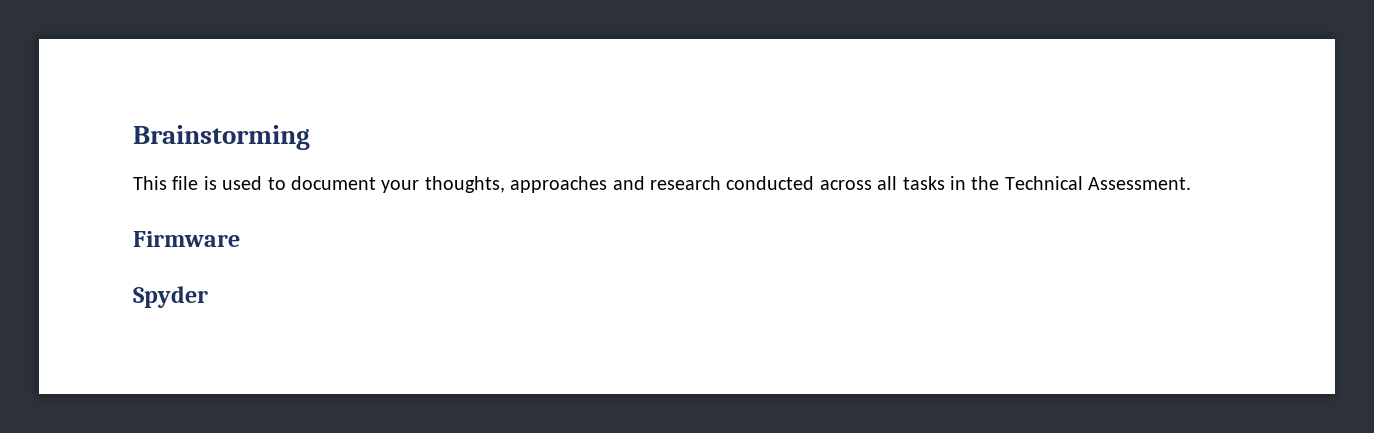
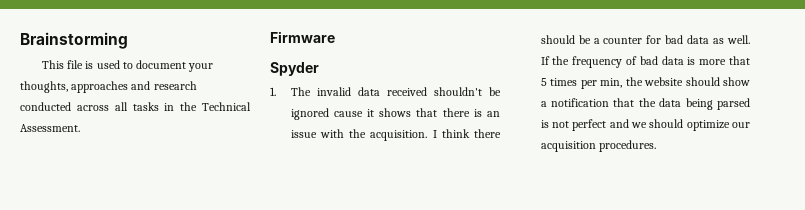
(208, 297) none -> [270,87,501,96] [290,108,501,120] [290,129,501,141] [540,35,750,44] [540,56,750,68] [540,77,750,89] [540,98,750,110] [540,119,750,131] [540,140,656,152] // 1. The invalid data received shouldn't be ignored cause it shows that there is an issue with the acquisition. I think there should be a counter for bad data as well. If the frequency of bad data is more that 5 times per min, the website should show a notification that the data being parsed is not perfect and we should optimize our acquisition procedures.

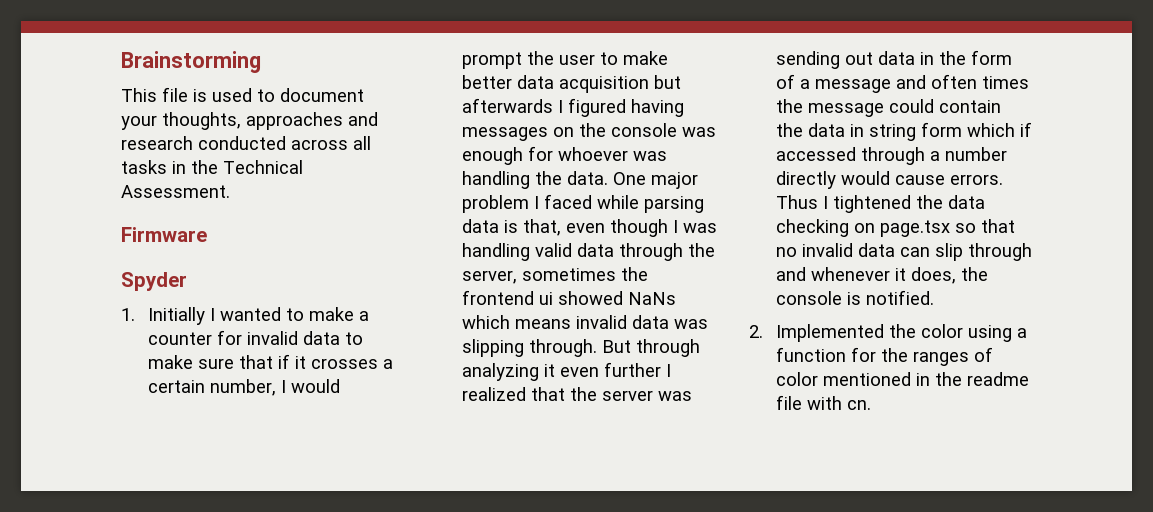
[290,87,501,96] [290,108,501,120] [290,129,501,141] [540,35,750,44] [540,56,750,68] [540,77,750,89] [540,98,750,110] [540,119,750,131] [540,140,656,152] The invalid data received shouldn't be ignored cause it shows that there is an issue with the acquisition. I think there should be a counter for bad data as well. If the frequency of bad data is more that 5 times per min, the website should show a notification that the data being parsed is not perfect and we should optimize our acquisition procedures. -> [147,307,369,325] [147,330,363,345] [147,354,393,369] [147,379,340,396] [461,51,668,69] [461,75,681,93] [461,98,684,117] [461,123,716,141] [461,146,667,165] [461,171,698,189] [461,194,704,213] [461,219,717,237] [461,243,715,261] [461,267,648,284] [461,290,676,305] [461,315,708,329] [461,339,700,357] [461,362,671,381] [461,387,692,401] [775,50,1012,69] [775,74,1029,93] [775,99,1001,117] [775,122,1032,141] [775,147,1007,165] [775,171,1003,189] [775,195,985,213] [775,219,1015,237] [775,243,1032,261] [775,267,988,284] [775,290,934,305] [749,324,1027,342] [775,347,993,366] [775,372,1029,386] [775,395,871,410] Initially I wanted to make a counter for invalid data to make sure that if it crosses a certain number, I would prompt the user to make better data acquisition but afterwards I figured having messages on the console was enough for whoever was handling the data. One major problem I faced while parsing data is that, even though I was handling valid data through the server, sometimes the frontend ui showed NaNs which means invalid data was slipping through. But through analyzing it even further I realized that the server was sending out data in the form of a message and often times the message could contain the data in string form which if accessed through a number directly would cause errors. Thus I tightened the data checking on page.tsx so that no invalid data can slip through and whenever it does, the console is notified. // 2. Implemented the color using a function for the ranges of color mentioned in the readme file with cn.

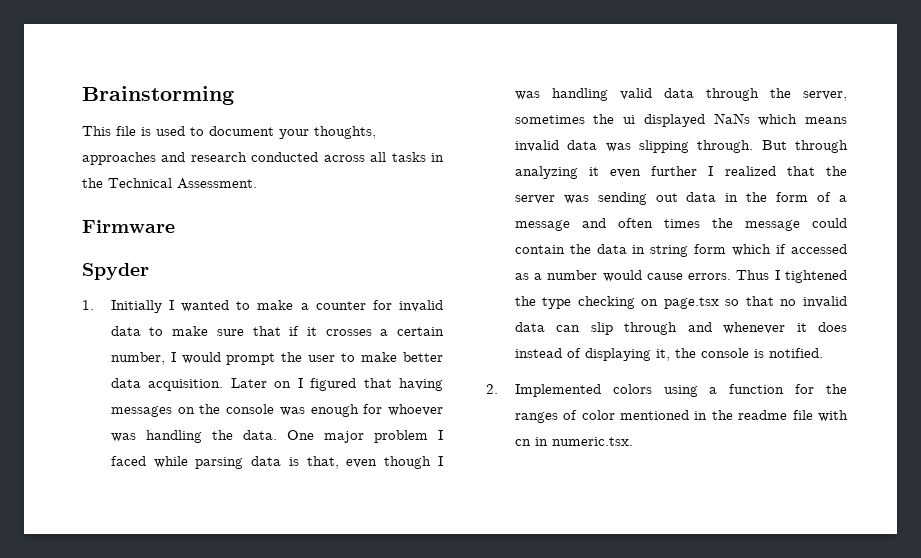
[558,75,681,93] [461,98,553,113] acquisition but afterwards -> [148,378,292,391] acquisition. Later on
(626, 107) none -> [363,378,392,388] that
[461,290,623,305] frontend ui showed -> [623,114,705,127] ui displayed
[860,147,925,165] through -> [514,273,529,280] as
[775,171,836,189] directly -> (598, 275) none
[947,195,985,209] data -> [542,297,572,309] type
[910,267,956,284] does, -> [818,322,847,332] [514,348,670,361] does instead of displaying it,
[888,324,963,338] the color -> [612,384,652,394] colors
[846,400,871,410] cn. -> [514,437,633,446] cn in numeric.tsx.

